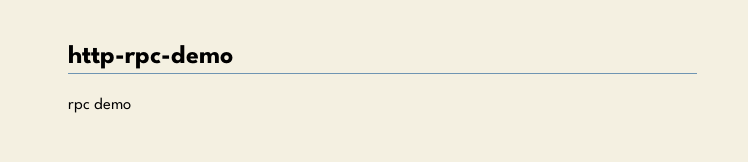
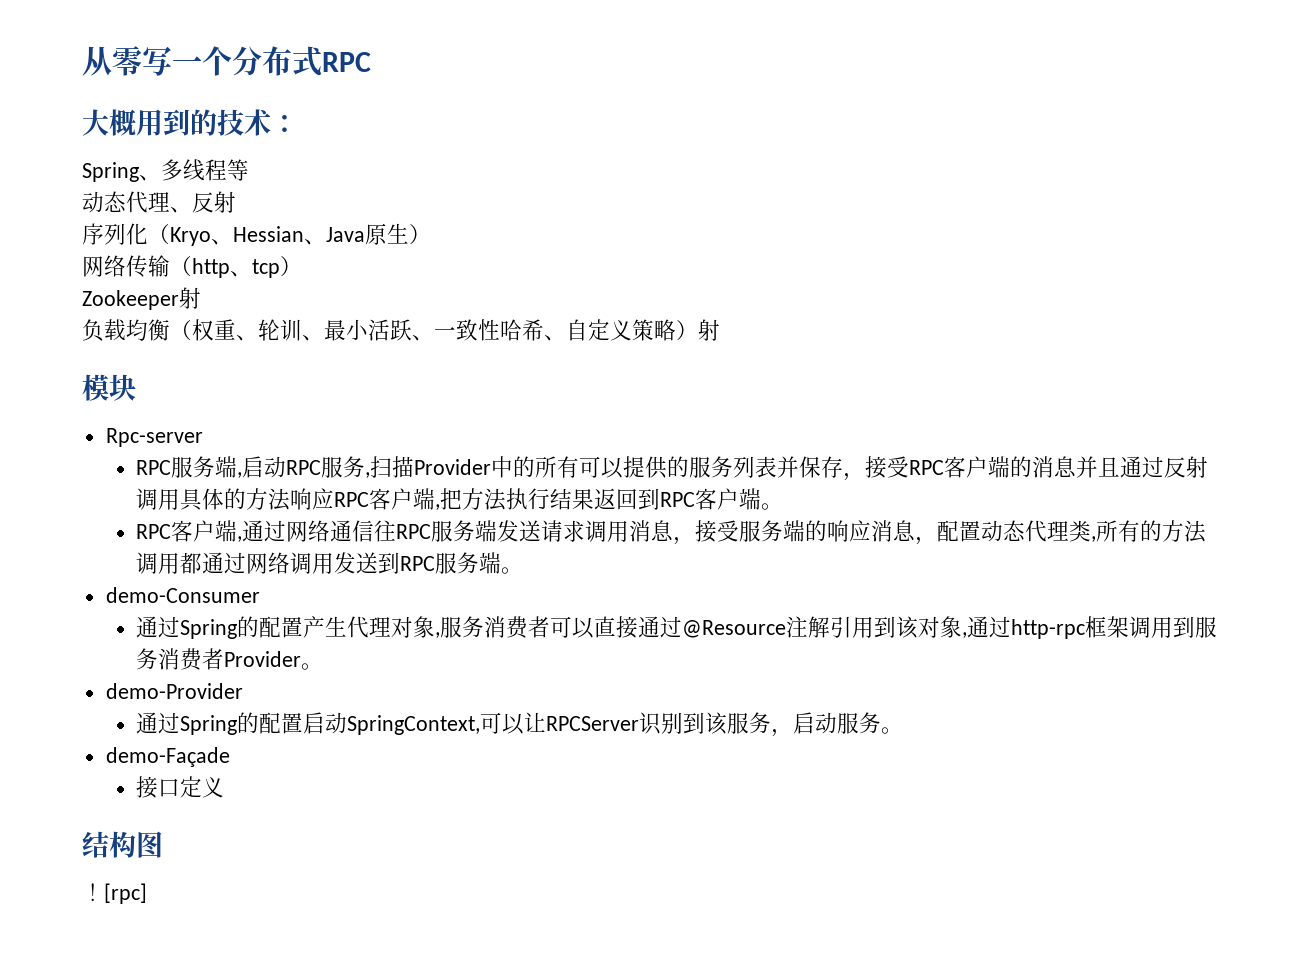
[68,45,233,69] [68,97,132,113] http-rpc-demo // rpc demo -> [82,46,371,77] [82,109,298,136] [82,159,249,182] [82,191,236,213] [82,223,431,246] [82,255,302,278] [82,287,201,310] [82,319,720,342] [82,374,136,401] [105,428,203,447] [135,456,1208,481] [135,488,783,511] [135,520,1206,545] [135,552,523,574] [105,587,260,603] [135,616,1217,639] [135,648,323,671] [105,683,243,699] [135,712,903,737] [105,747,230,767] [135,776,224,798] [82,831,163,858] [82,883,147,904] 从零写一个分布式RPC // 大概用到的技术： // Spring、多线程等 // 动态代理、反射 // 序列化（Kryo、Hessian、Java原生） // 网络传输（http、tcp） // Zookeeper射 // 负载均衡（权重、轮训、最小活跃、一致性哈希、自定义策略）射 // 模块 // Rpc-server // RPC服务端,启动RPC服务,扫描Provider中的所有可以提供的服务列表并保存，接受RPC客户端的消息并且通过反射调用具体的方法响应RPC客户端,把方法执行结果返回到RPC客户端。 // RPC客户端,通过网络通信往RPC服务端发送请求调用消息，接受服务端的响应消息，配置动态代理类,所有的方法调用都通过网络调用发送到RPC服务端。 // demo-Consumer // 通过Spring的配置产生代理对象,服务消费者可以直接通过@Resource注解引用到该对象,通过http-rpc框架调用到服务消费者Provider。 // demo-Provider // 通过Spring的配置启动SpringContext,可以让RPCServer识别到该服务，启动服务。 // demo-Façade // 接口定义 // 结构图 // ！[rpc]

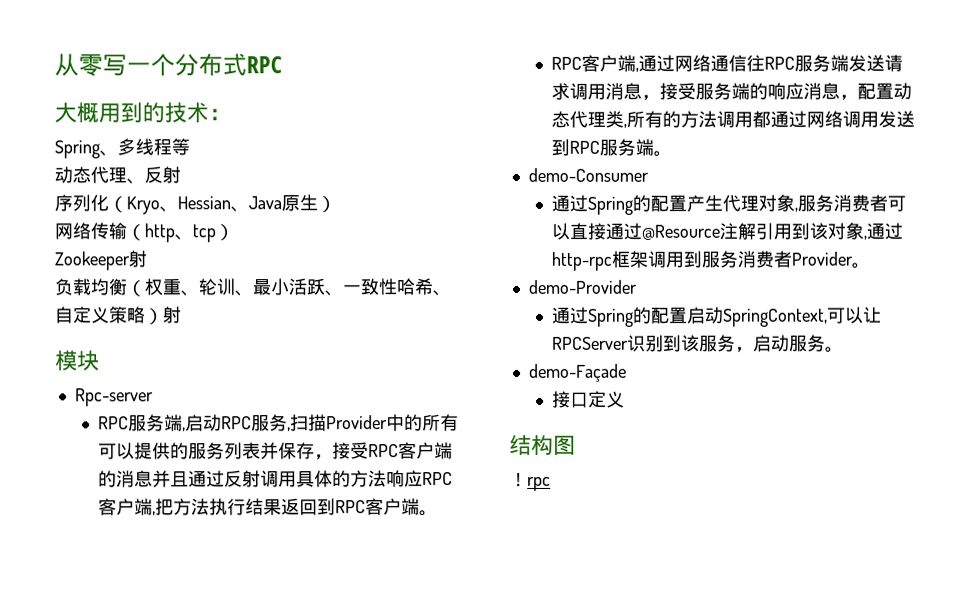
[104,883,147,904] [rpc] -> [527,476,551,491] rpc

